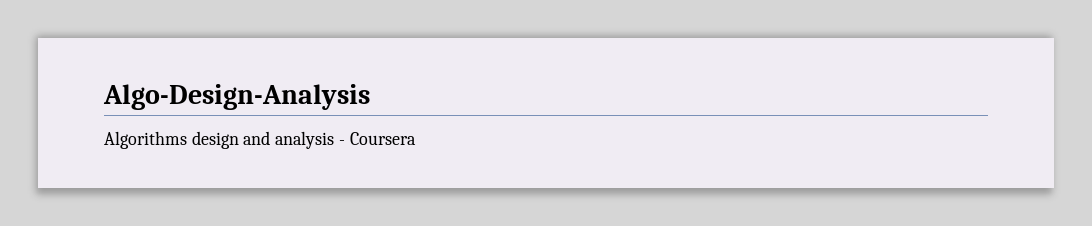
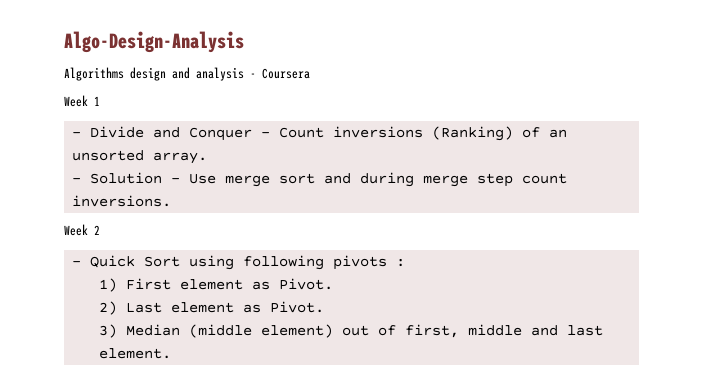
(416, 138) none -> [64,95,100,107] [71,126,567,141] [71,150,207,164] [71,172,567,187] [71,195,171,207] [64,224,100,236] [71,255,405,270] [98,278,333,292] [98,301,324,315] [98,324,603,338] [98,348,171,359] // Week 1 // - Divide and Conquer - Count inversions (Ranking) of an unsorted array. // - Solution - Use merge sort and during merge step count inversions. // Week 2 // - Quick Sort using following pivots : // 1) First element as Pivot. // 2) Last element as Pivot. // 3) Median (middle element) out of first, middle and last element.

